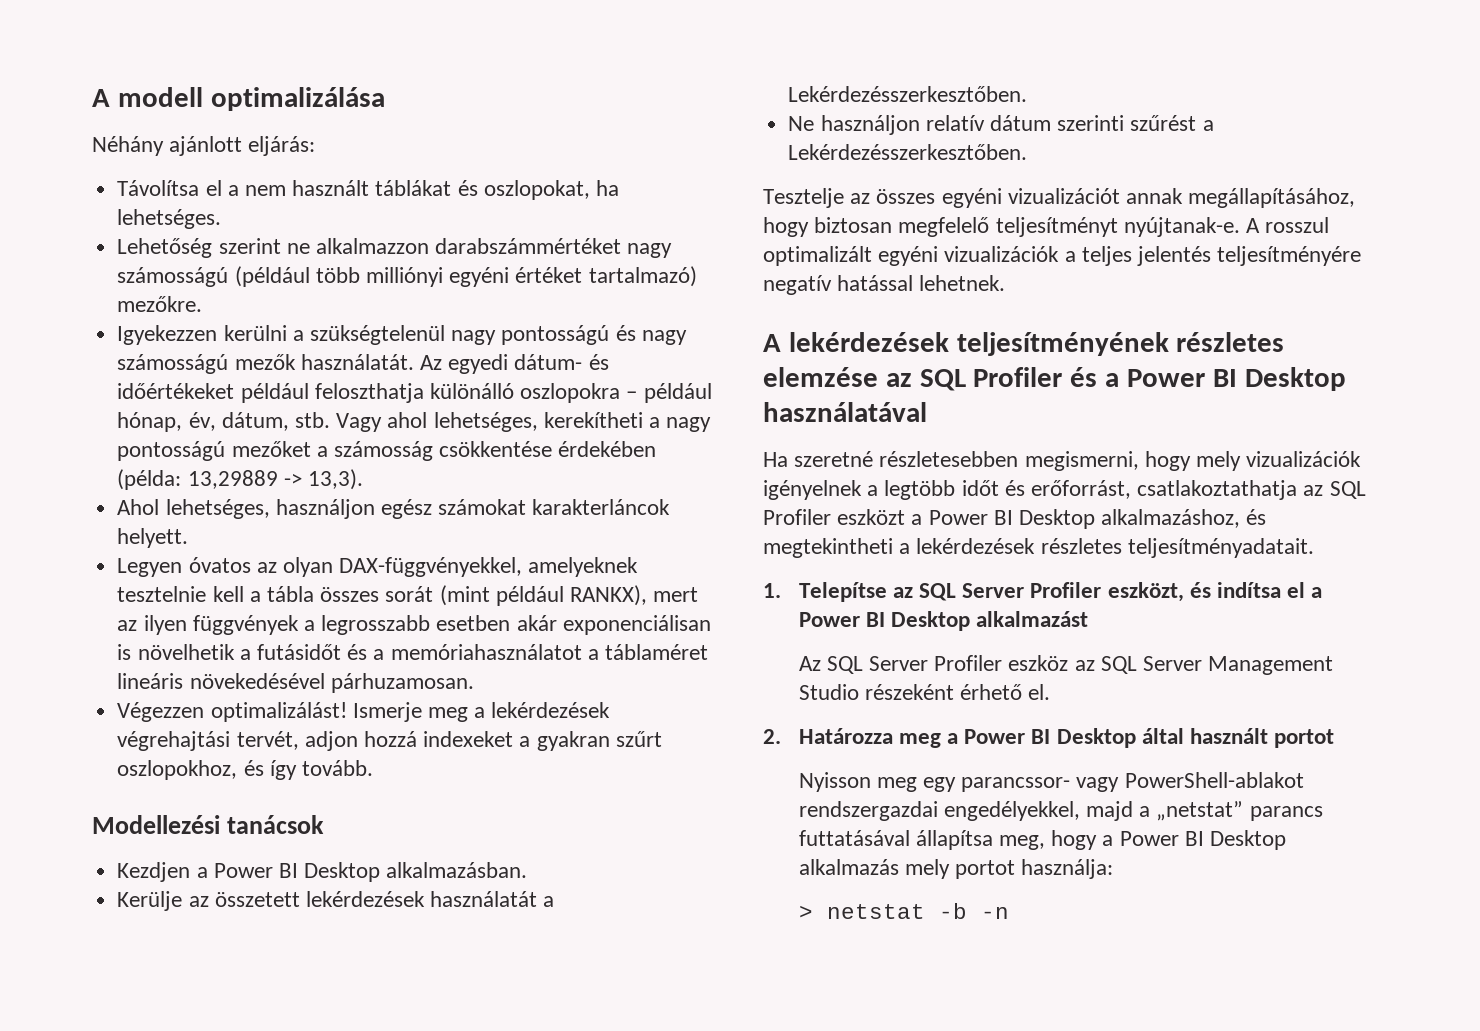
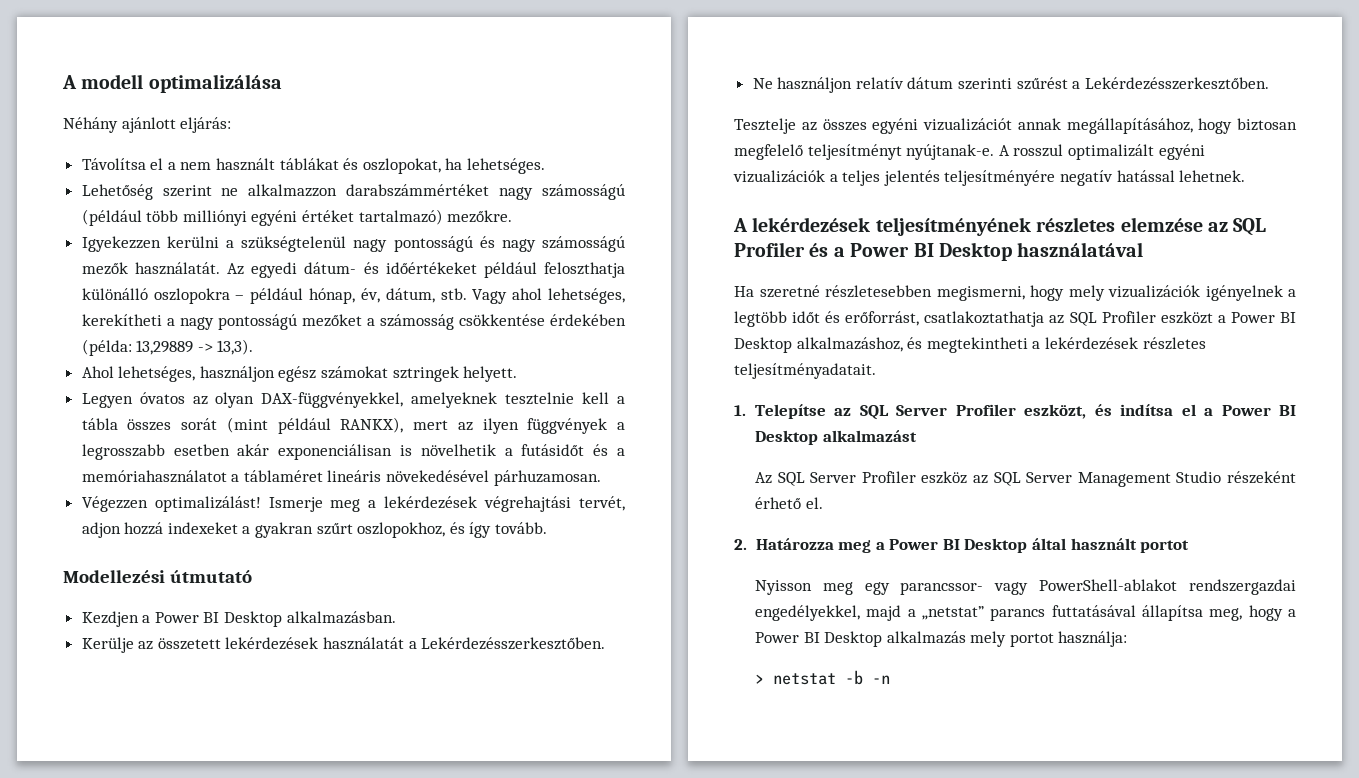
[532,499,671,515] karakterláncok -> [392,366,459,382] sztringek
[227,815,325,834] tanácsok -> [169,570,252,583] útmutató

